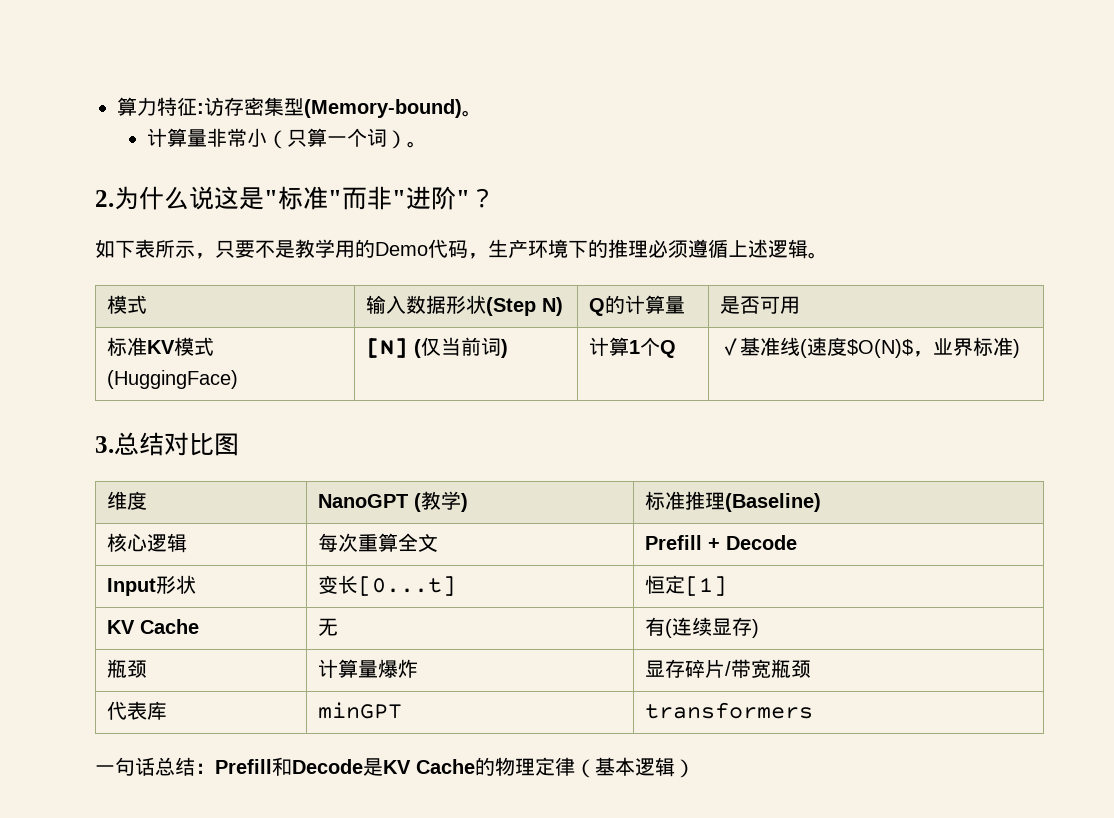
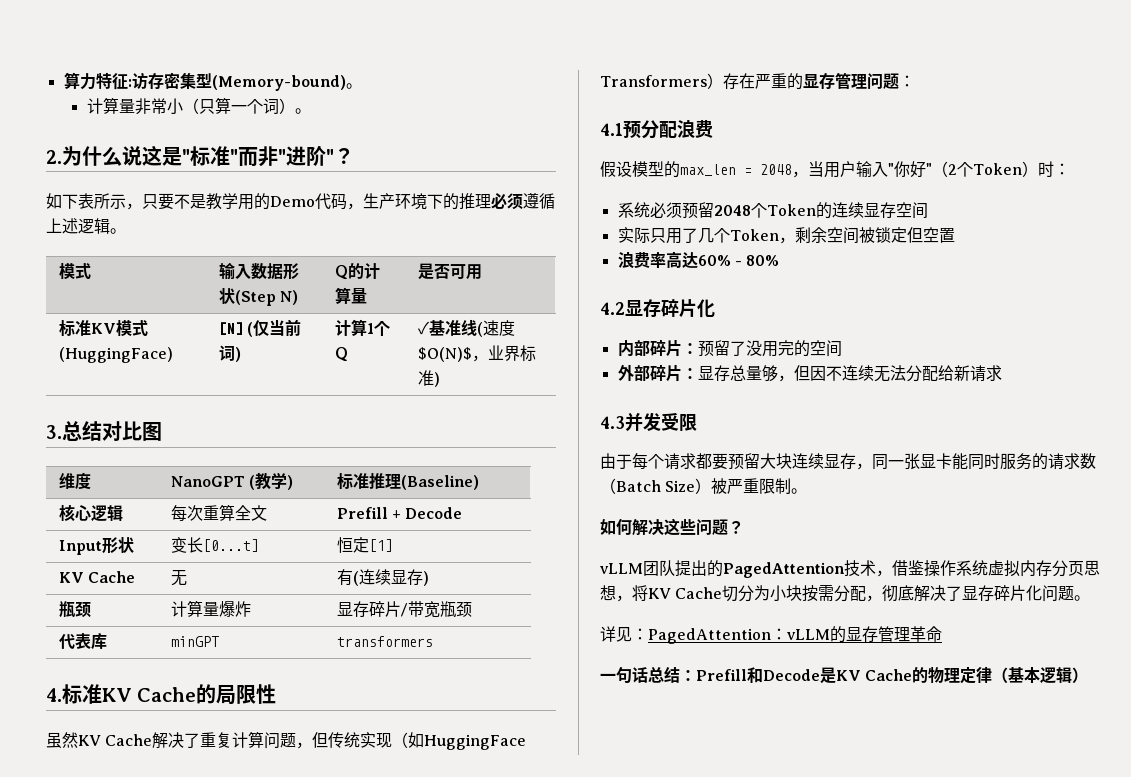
(813, 710) none -> [46,684,277,705] [46,731,527,750] [600,72,915,90] [600,120,713,139] [600,161,1070,178] [617,202,928,219] [617,227,955,244] [617,251,780,269] [600,299,715,318] [617,340,842,357] [617,364,1002,382] [600,412,697,432] [600,453,1096,470] [600,478,808,494] [600,518,744,536] [600,560,1100,578] [600,585,1091,602] [600,626,942,644] // 4.标准KV Cache的局限性 // 虽然KV Cache解决了重复计算问题，但传统实现（如HuggingFace Transformers）存在严重的显存管理问题： // 4.1预分配浪费 // 假设模型的max_len = 2048，当用户输入"你好"（2个Token）时： // 系统必须预留2048个Token的连续显存空间 // 实际只用了几个Token，剩余空间被锁定但空置 // 浪费率高达60% - 80% // 4.2显存碎片化 // 内部碎片：预留了没用完的空间 // 外部碎片：显存总量够，但因不连续无法分配给新请求 // 4.3并发受限 // 由于每个请求都要预留大块连续显存，同一张显卡能同时服务的请求数（Batch Size）被严重限制。 // 如何解决这些问题？ // vLLM团队提出的PagedAttention技术，借鉴操作系统虚拟内存分页思想，将KV Cache切分为小块按需分配，彻底解决了显存碎片化问题。 // 详见：PagedAttention：vLLM的显存管理革命

